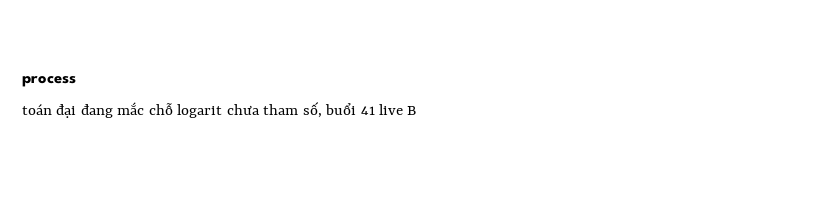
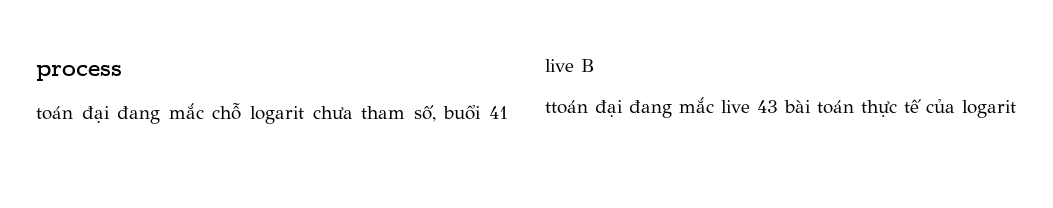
(417, 110) none -> [545,97,1016,118] // ttoán đại đang mắc live 43 bài toán thực tế của logarit

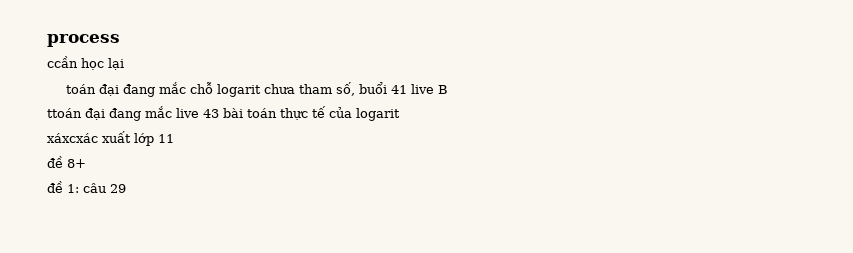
(122, 73) none -> [47,56,124,70] // ccần học lại
(1016, 109) none -> [47,131,174,146] [47,156,86,168] [47,181,126,193] // xáxcxác xuất lớp 11 // đề 8+ // đề 1: câu 29

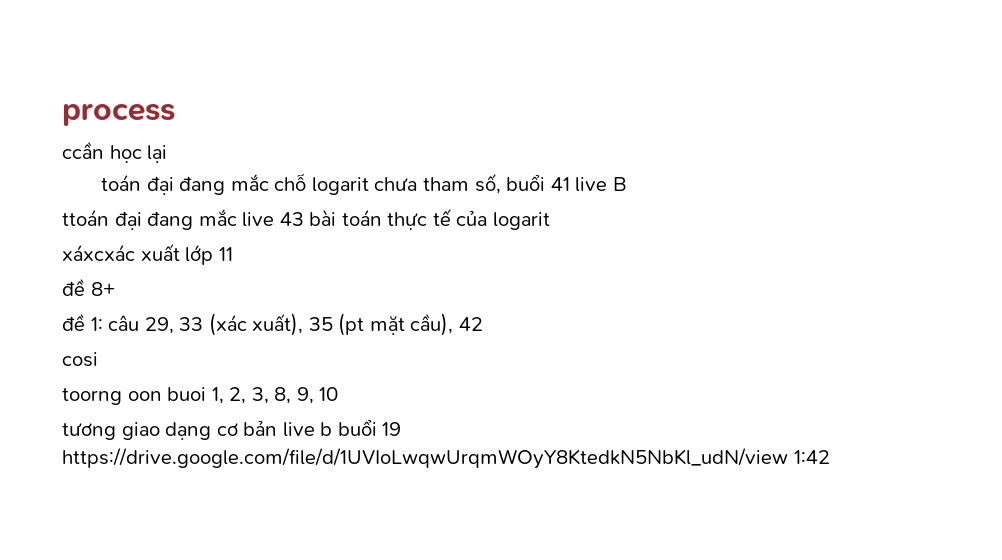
[110,184,126,193] 29 -> [144,313,483,336] [62,352,98,367] [62,387,339,405] [62,420,402,440] [62,448,830,469] 29, 33 (xác xuất), 35 (pt mặt cầu), 42 // cosi // toorng oon buoi 1, 2, 3, 8, 9, 10 // tương giao dạng cơ bản live b buổi 19 https://drive.google.com/file/d/1UVIoLwqwUrqmWOyY8KtedkN5NbKl_udN/view 1:42

